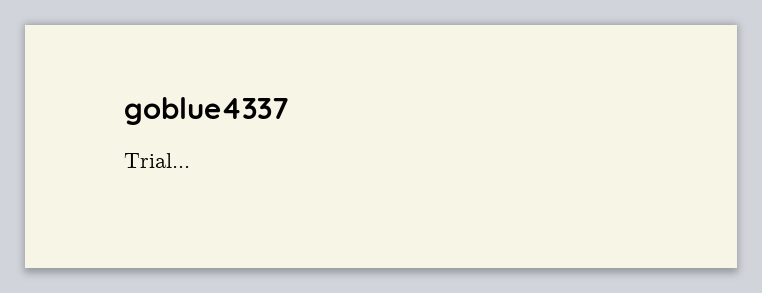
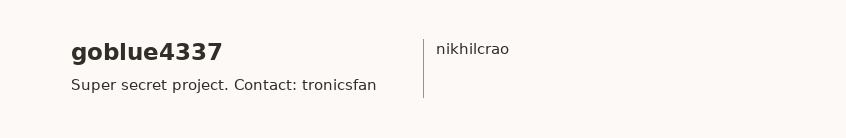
[124,153,190,168] Trial... -> [71,79,377,93] [436,43,509,54] Super secret project. Contact: tronicsfan nikhilcrao

